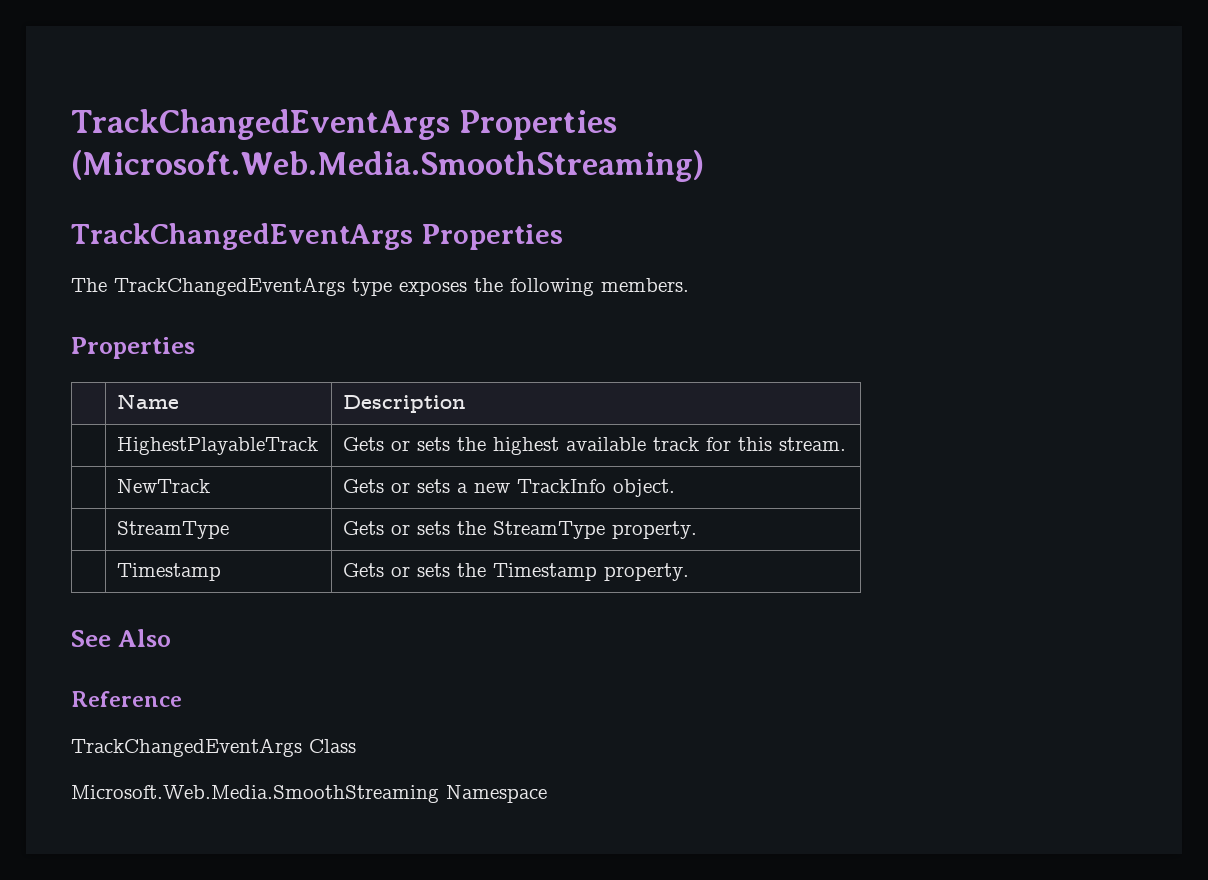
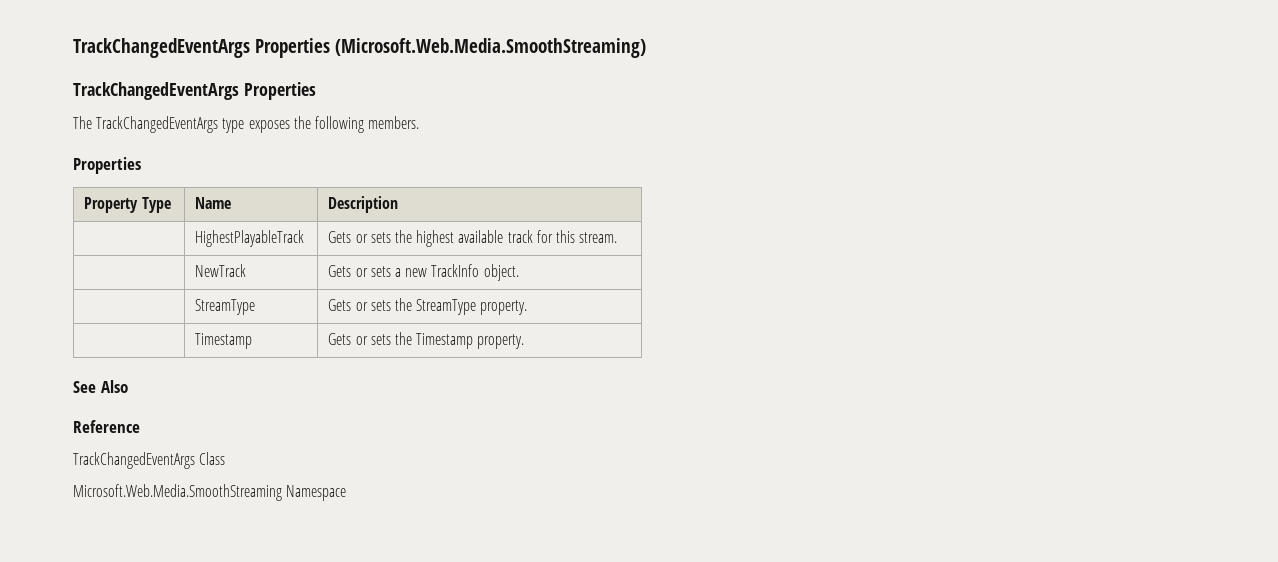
(195, 348) none -> [84,197,171,213] Property Type

